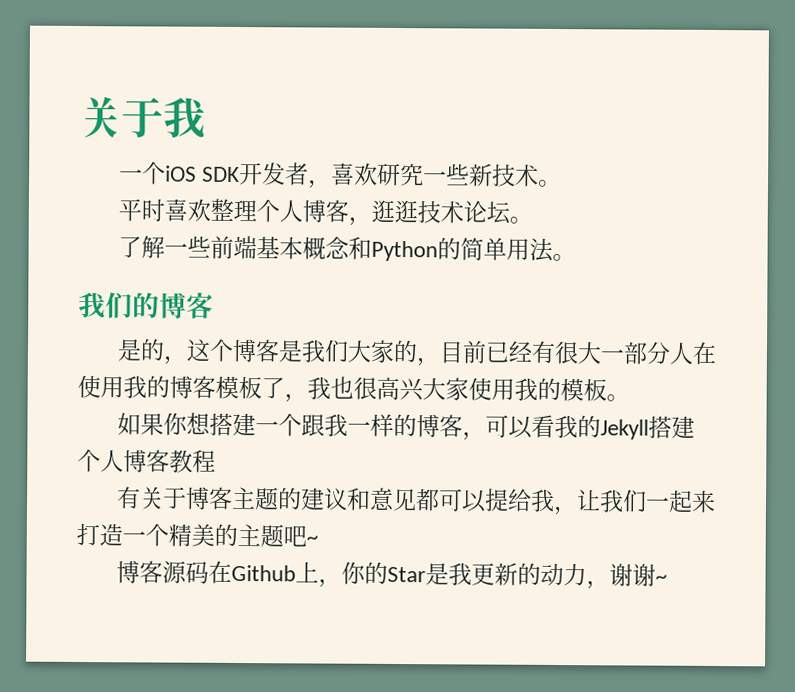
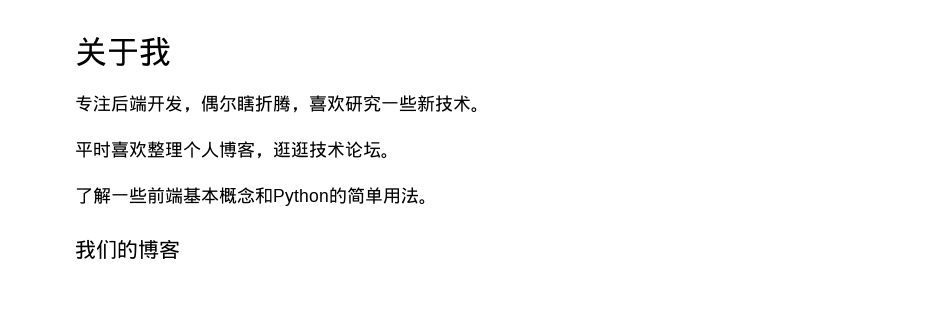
[119,161,310,186] 一个iOS SDK开发者 -> [75,95,291,113] 专注后端开发，偶尔瞎折腾
[117,338,718,367] [77,374,630,403] [117,412,696,441] [77,448,216,473] [116,486,717,516] [76,522,318,548] [116,560,668,590] // 是的，这个博客是我们大家的，目前已经有很大一部分人在使用我的博客模板了，我也很高兴大家使用我的模板。 // 如果你想搭建一个跟我一样的博客，可以看我的Jekyll搭建个人博客教程 // 有关于博客主题的建议和意见都可以提给我，让我们一起来打造一个精美的主题吧~ // 博客源码在Github上，你的Star是我更新的动力，谢谢~ -> (180, 249) none

